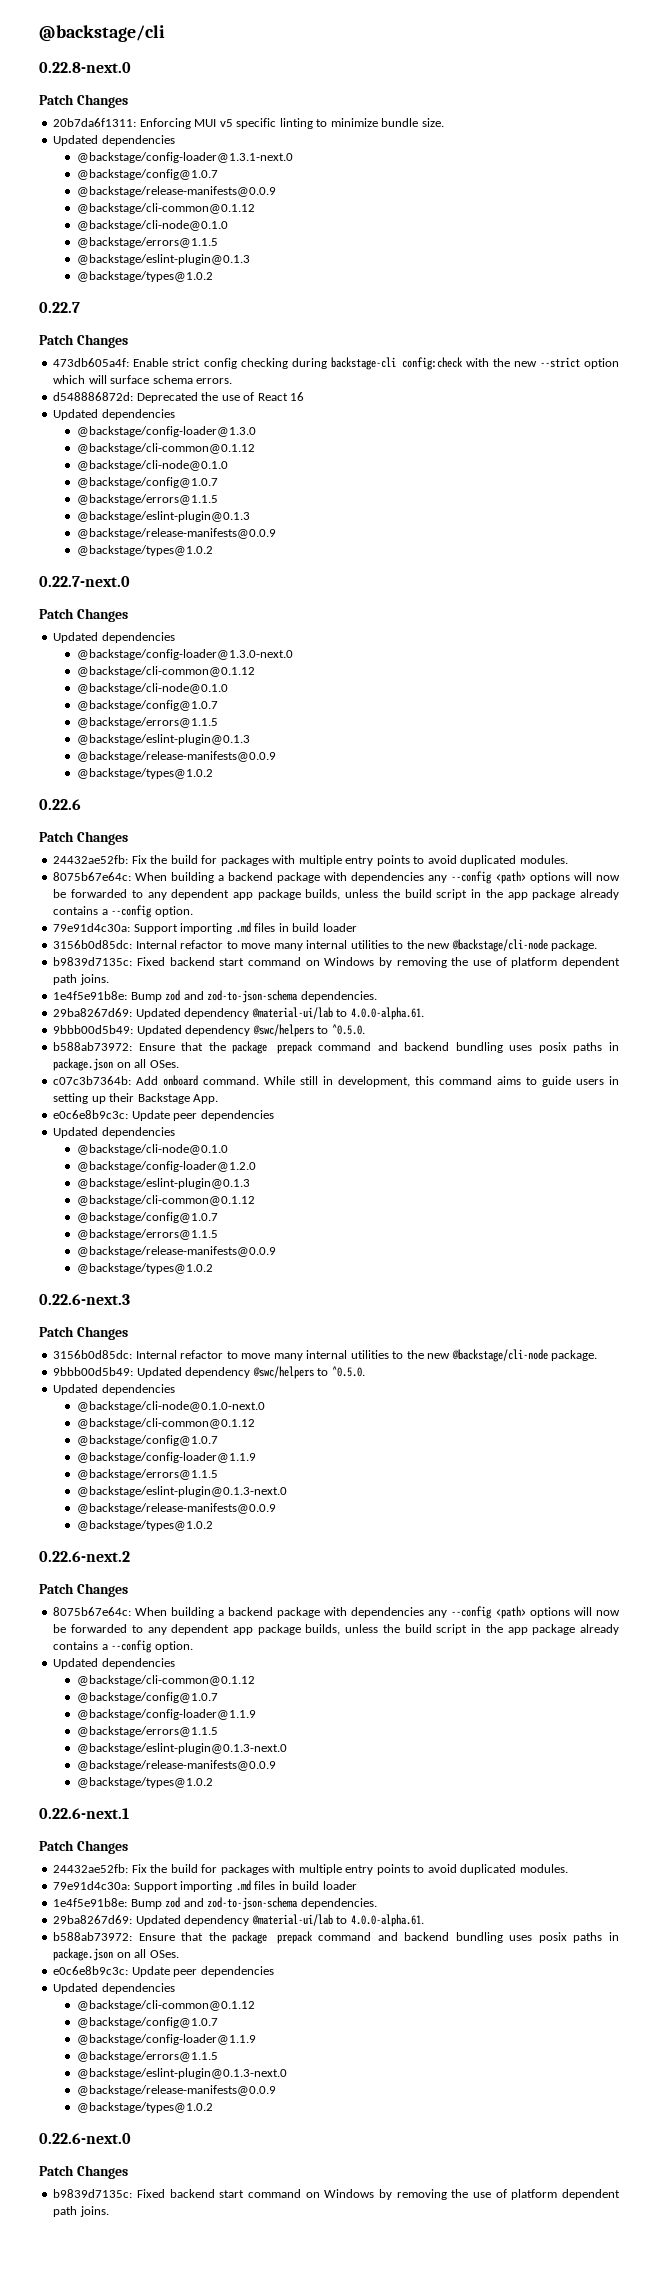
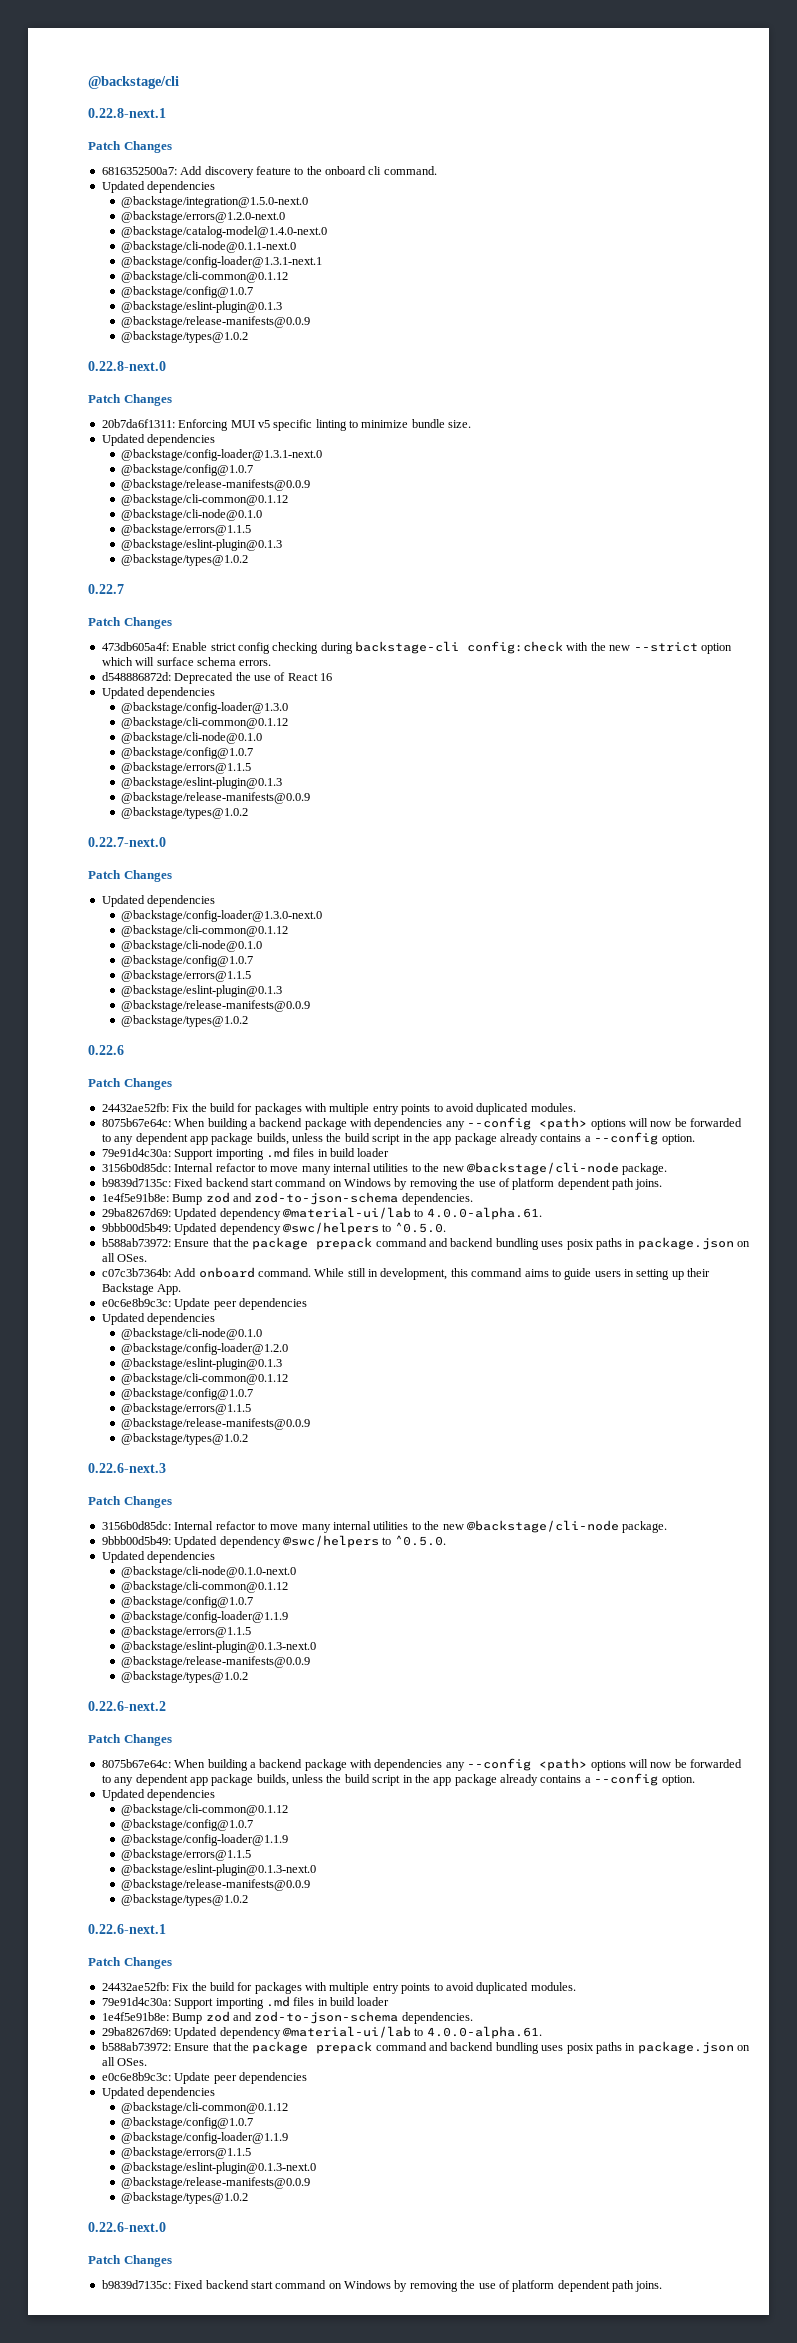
(165, 33) none -> [88,108,166,118] [88,141,172,153] [101,166,437,178] [101,181,216,193] [121,196,309,208] [121,211,286,223] [121,226,328,238] [121,241,297,253] [121,256,323,268] [121,271,289,283] [121,286,254,298] [121,301,283,313] [121,316,311,328] [121,331,249,343] // 0.22.8-next.1 // Patch Changes // 6816352500a7: Add discovery feature to the onboard cli command. // Updated dependencies // @backstage/integration@1.5.0-next.0 // @backstage/errors@1.2.0-next.0 // @backstage/catalog-model@1.4.0-next.0 // @backstage/cli-node@0.1.1-next.0 // @backstage/config-loader@1.3.1-next.1 // @backstage/cli-common@0.1.12 // @backstage/config@1.0.7 // @backstage/eslint-plugin@0.1.3 // @backstage/release-manifests@0.0.9 // @backstage/types@1.0.2

